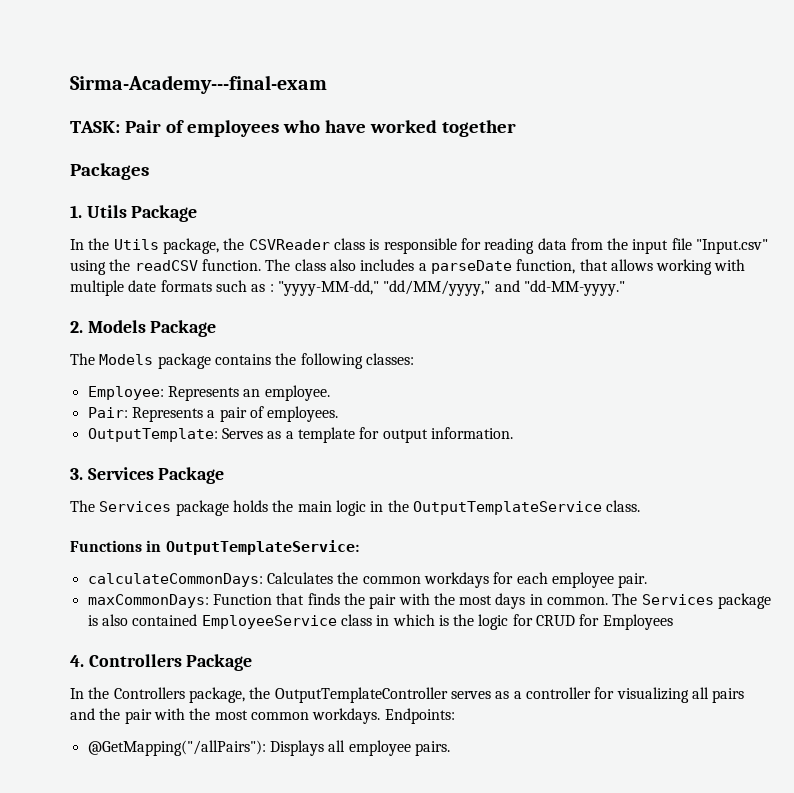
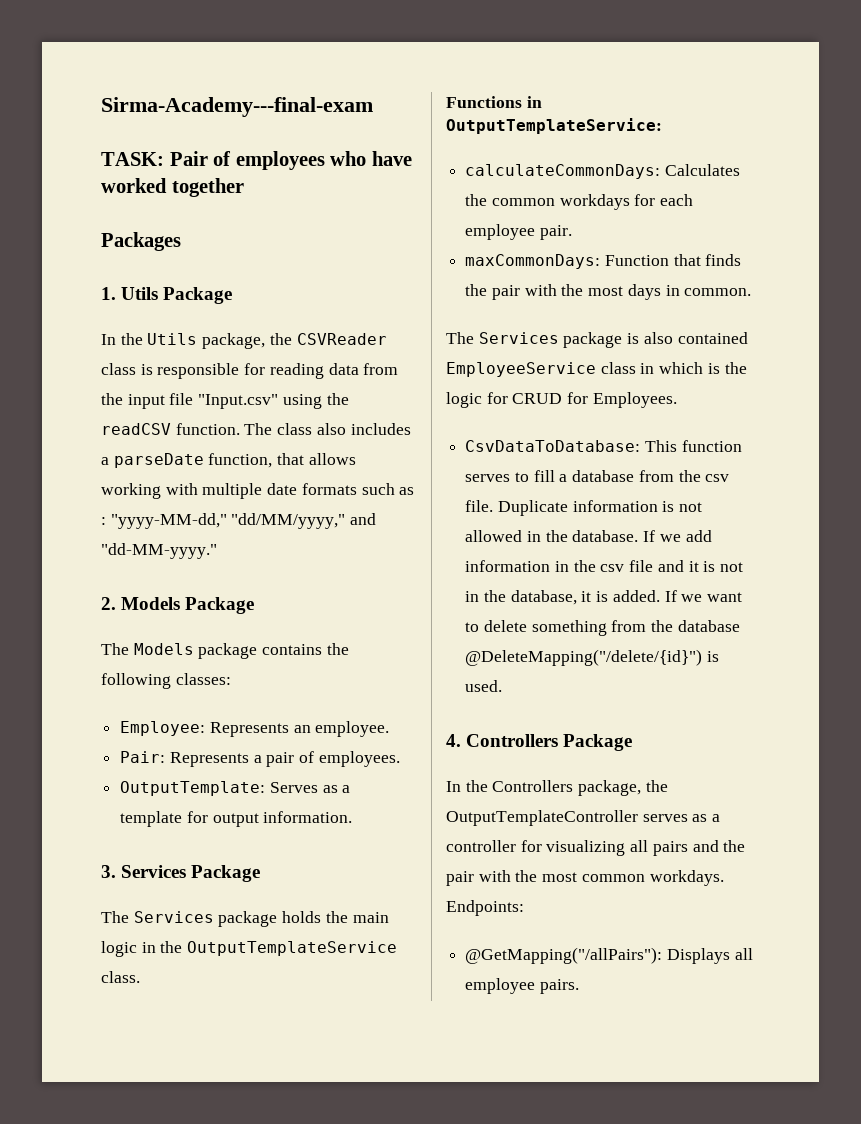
(609, 601) none -> (752, 292) //
[602,614,673,630] Employees -> [592,392,677,408] [465,440,742,452] [465,470,730,482] [465,500,703,516] [465,530,712,542] [465,560,744,572] [465,590,743,605] [465,620,740,636] [465,649,719,666] [465,680,503,692] Employees. // CsvDataToDatabase: Тhis function serves to fill a database from the csv file. Duplicate information is not allowed in the database. If we add information in the csv file and it is not in the database, it is added. If we want to delete something from the database @DeleteMapping("/delete/{id}") is used.

